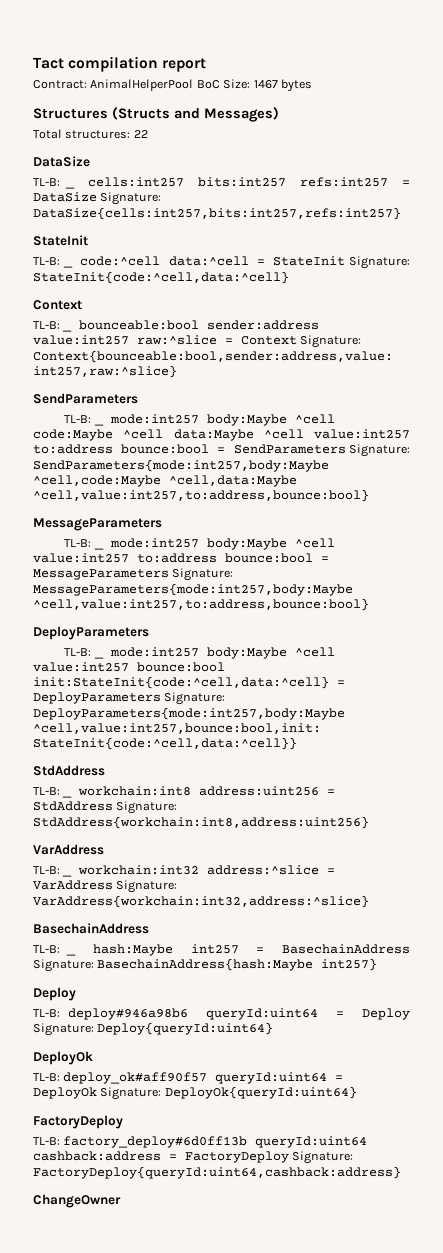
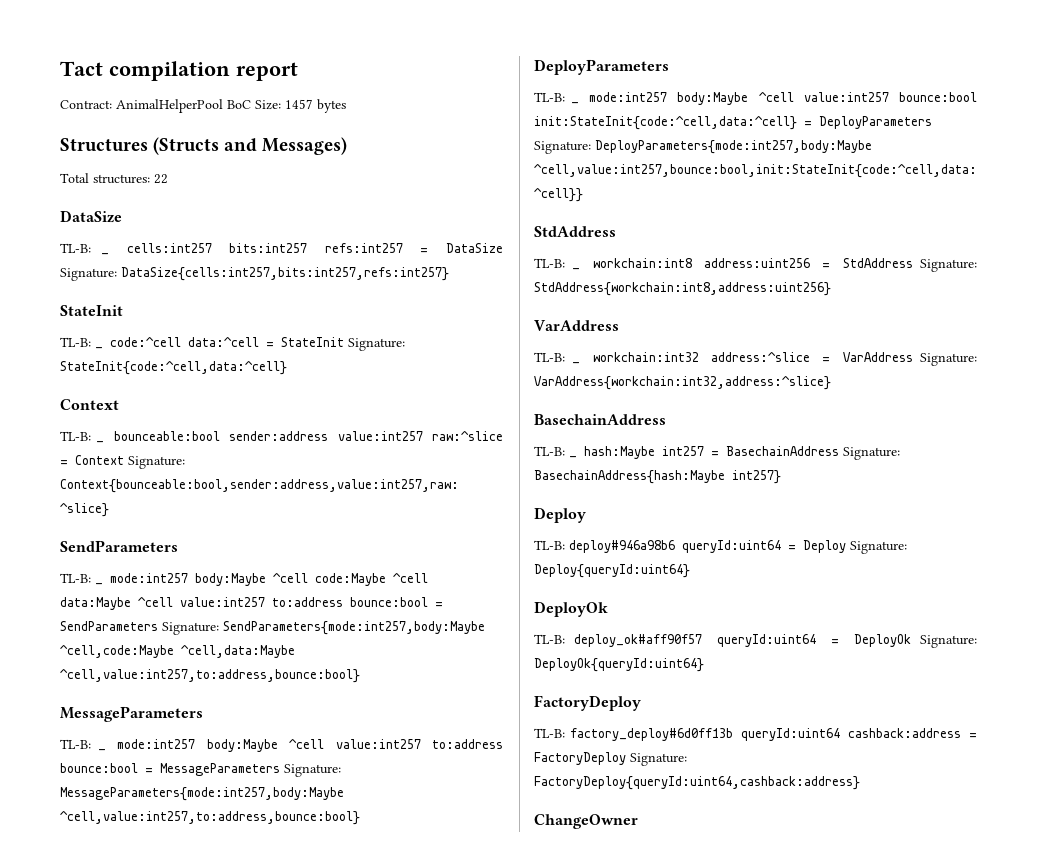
[253,80,278,89] 1467 -> [285,99,313,109] 1457

